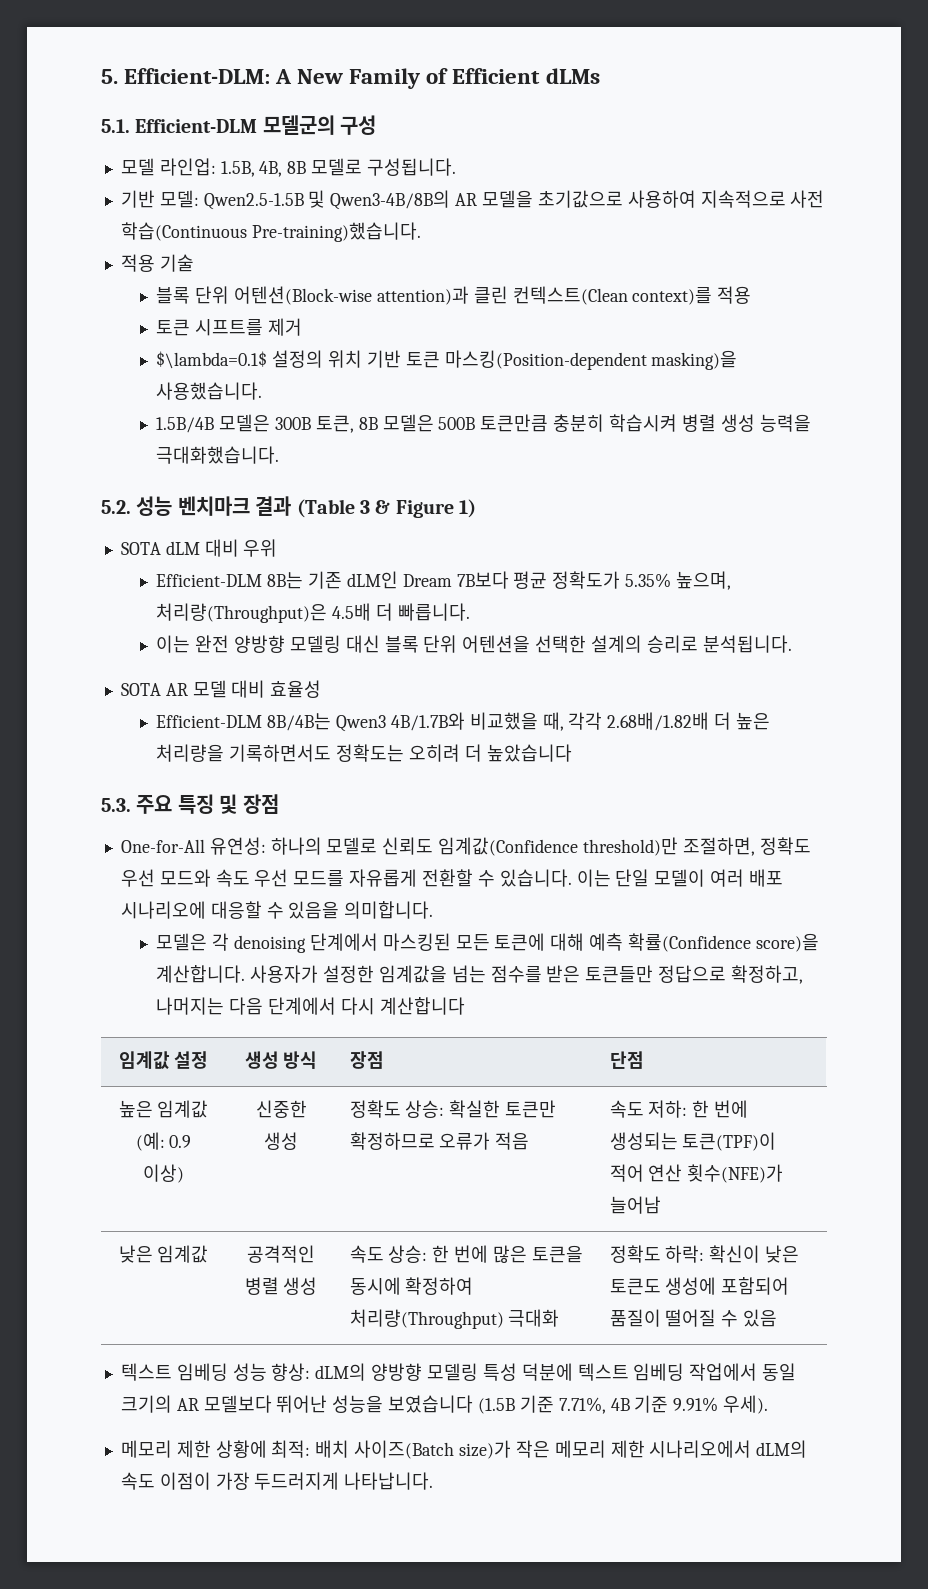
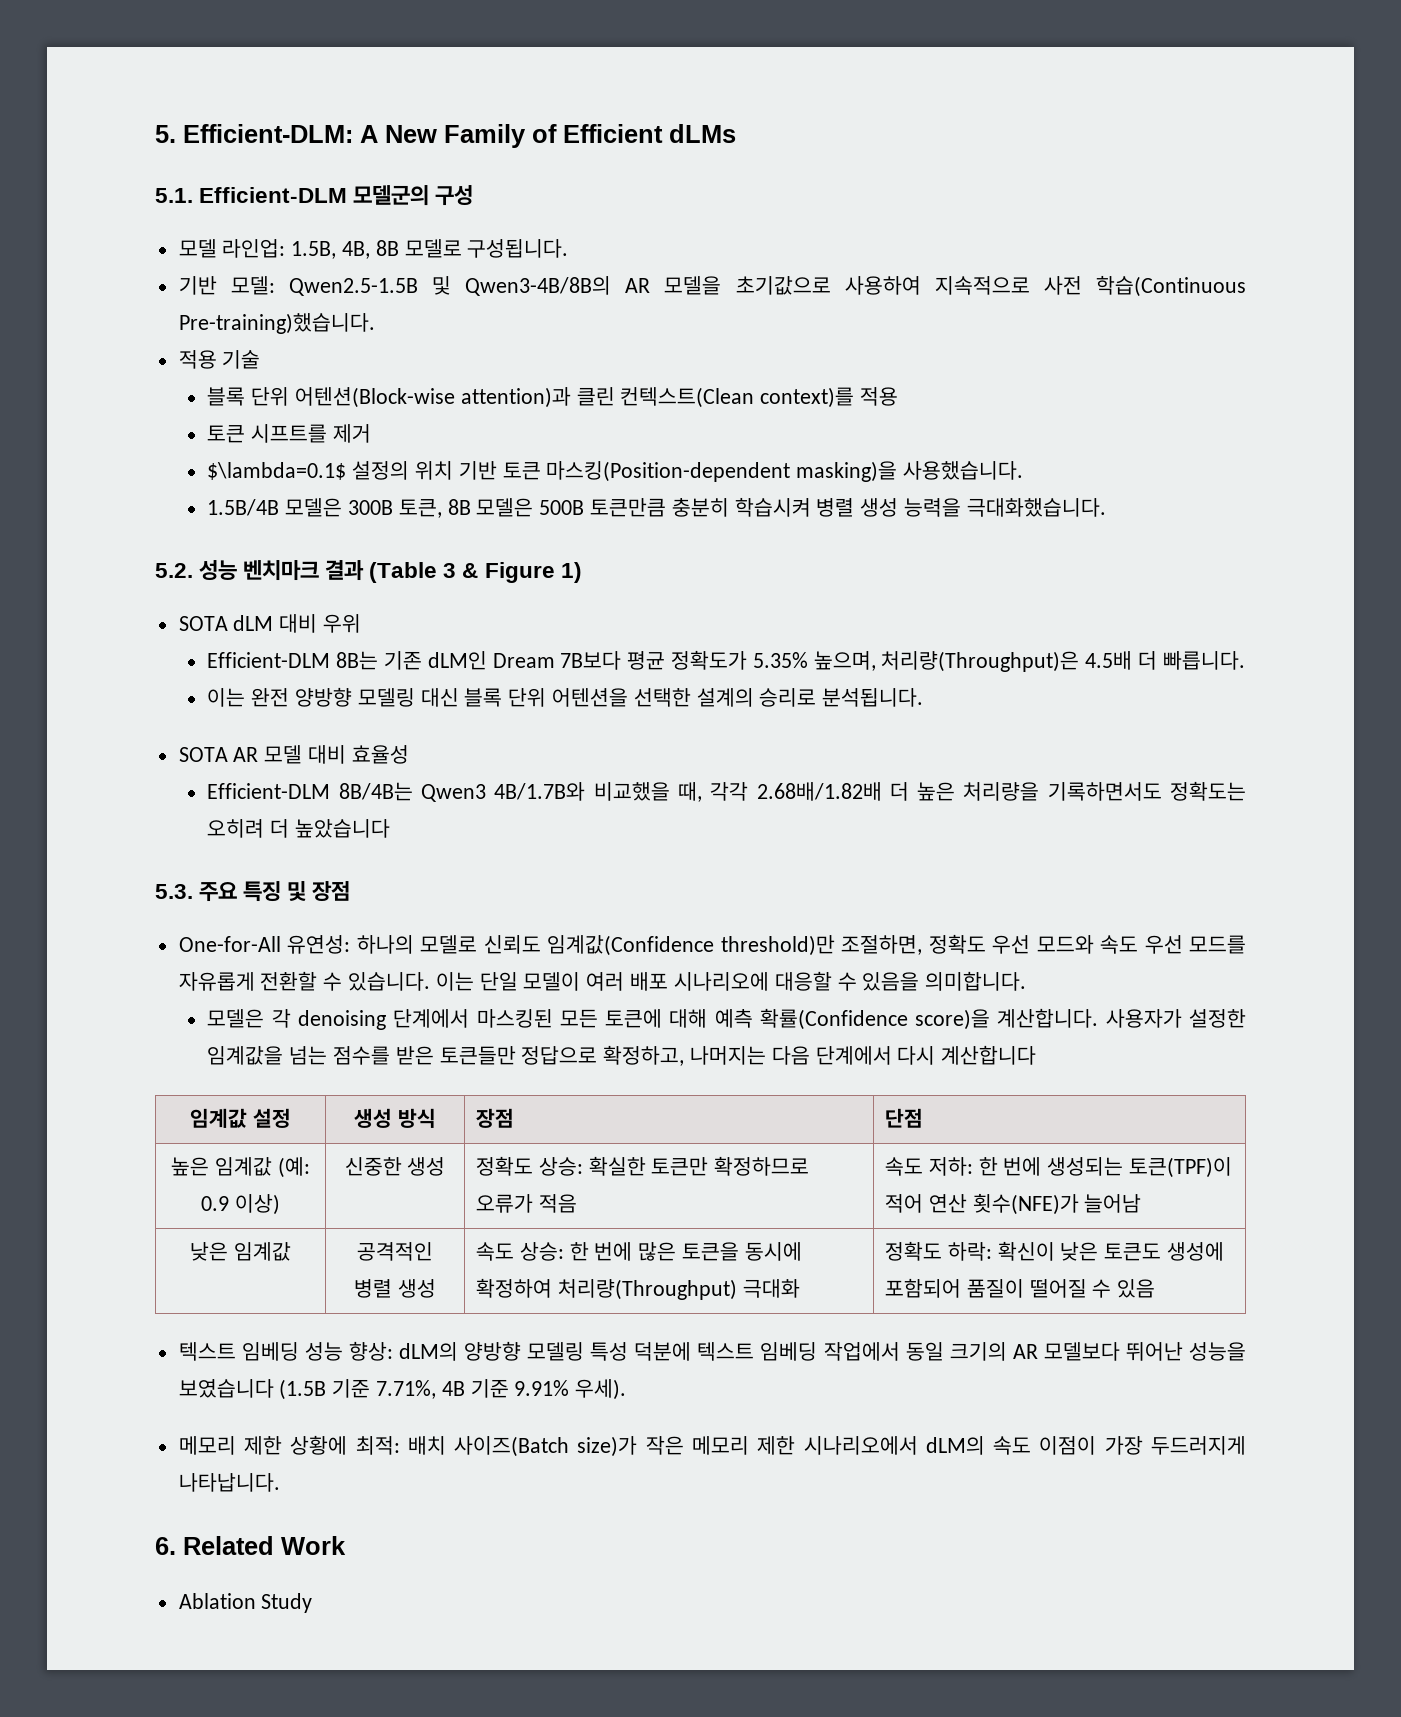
(434, 1481) none -> [155,1536,346,1555] [178,1593,313,1613] // 6. Related Work // Ablation Study

